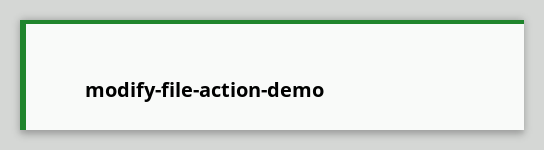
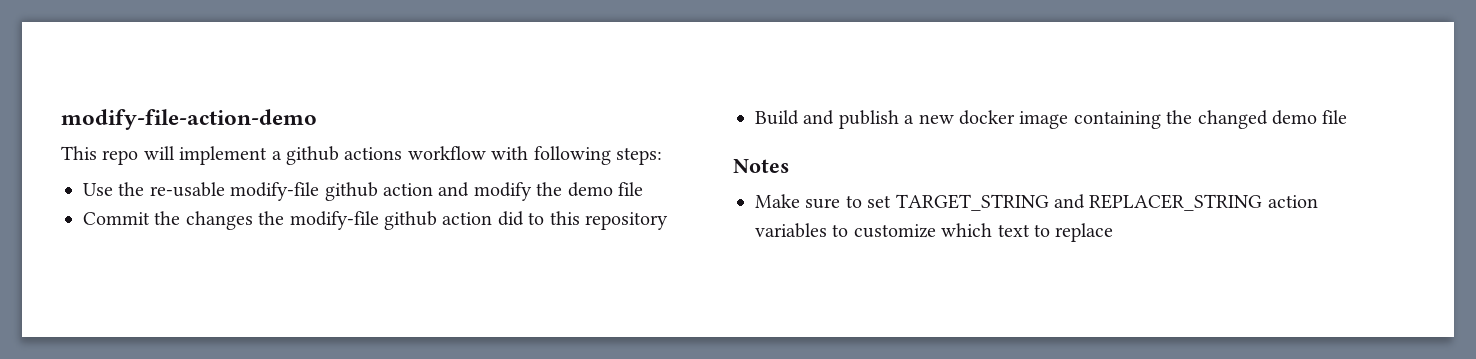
(324, 92) none -> [61,146,662,165] [83,182,643,201] [83,211,668,230] [755,110,1348,129] [733,159,789,173] [755,194,1318,211] [755,223,1114,242] // This repo will implement a github actions workflow with following steps: // Use the re-usable modify-file github action and modify the demo file // Commit the changes the modify-file github action did to this repository // Build and publish a new docker image containing the changed demo file // Notes // Make sure to set TARGET_STRING and REPLACER_STRING action variables to customize which text to replace

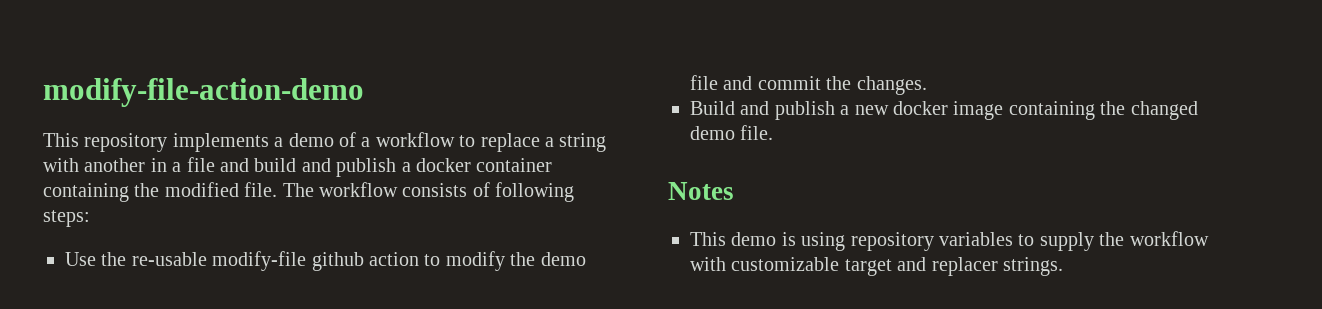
[102,146,529,165] repo will implement a github actions workflow with -> [84,132,607,152] [43,157,553,177] [43,182,490,202] repository implements a demo of a workflow to replace a string with another in a file and build and publish a docker container containing the modified file. The workflow consists of
[438,182,470,197] and -> [424,254,441,266] to
[83,211,668,230] // Commit the changes the modify-file github action did to this repository -> [723,76,927,95] and commit the changes.
[1322,110,1348,124] file -> [740,125,774,140] file.
[755,194,1318,211] [755,223,1114,242] Make sure to set TARGET_STRING and REPLACER_STRING action variables to customize which text to replace -> [690,231,1209,251] [690,257,1063,276] This demo is using repository variables to supply the workflow with customizable target and replacer strings.

